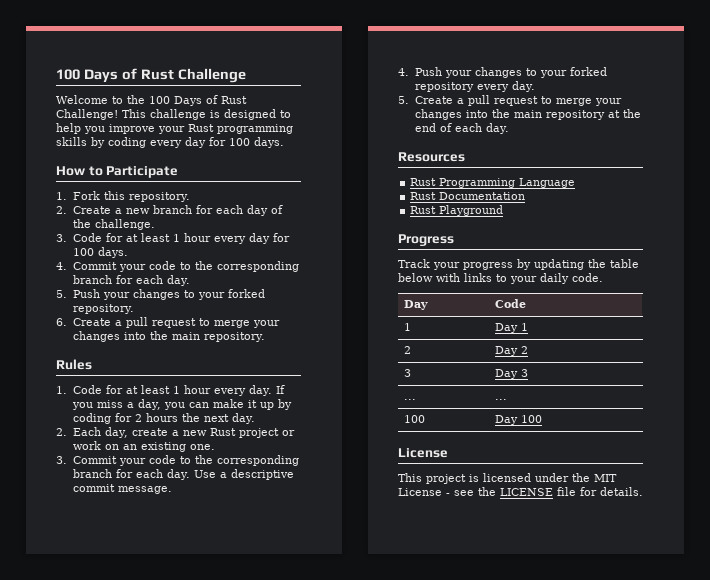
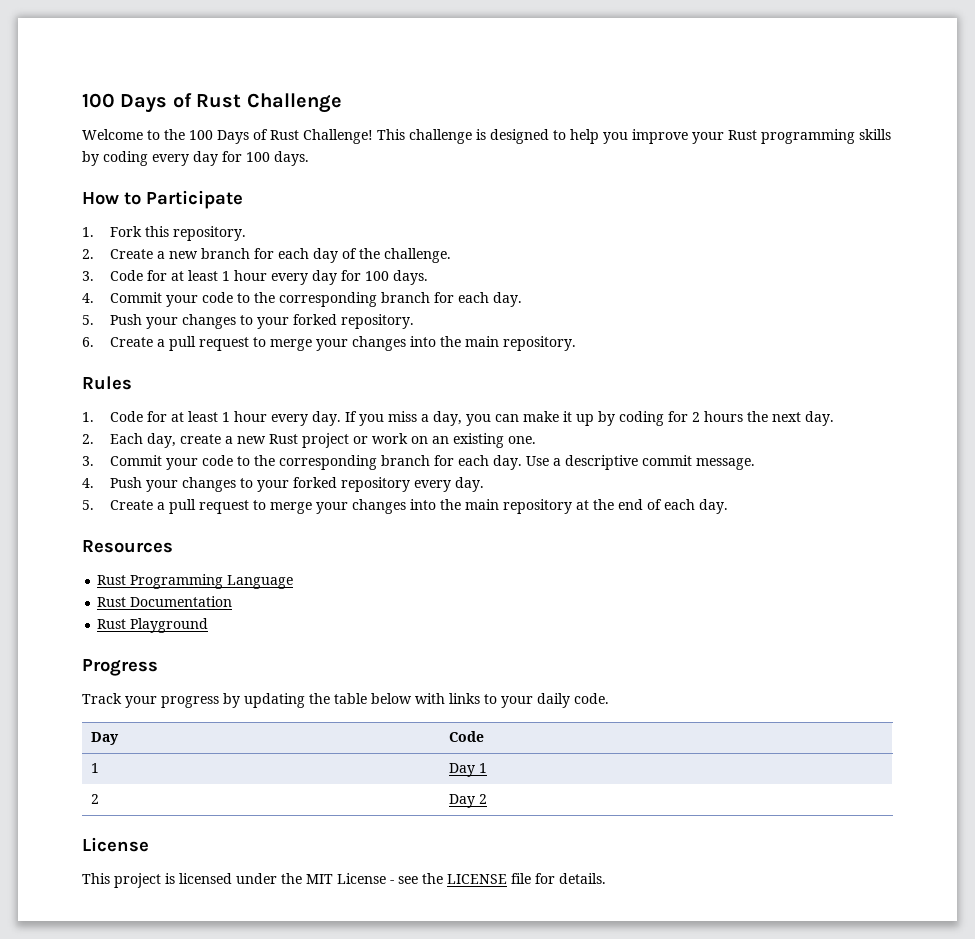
[404,369,412,377] [495,369,529,379] [404,399,417,400] [495,399,508,400] [404,415,426,423] [495,415,543,425] // 3 | Day 3 // ... | ... // 100 | Day 100 -> (488, 799) none

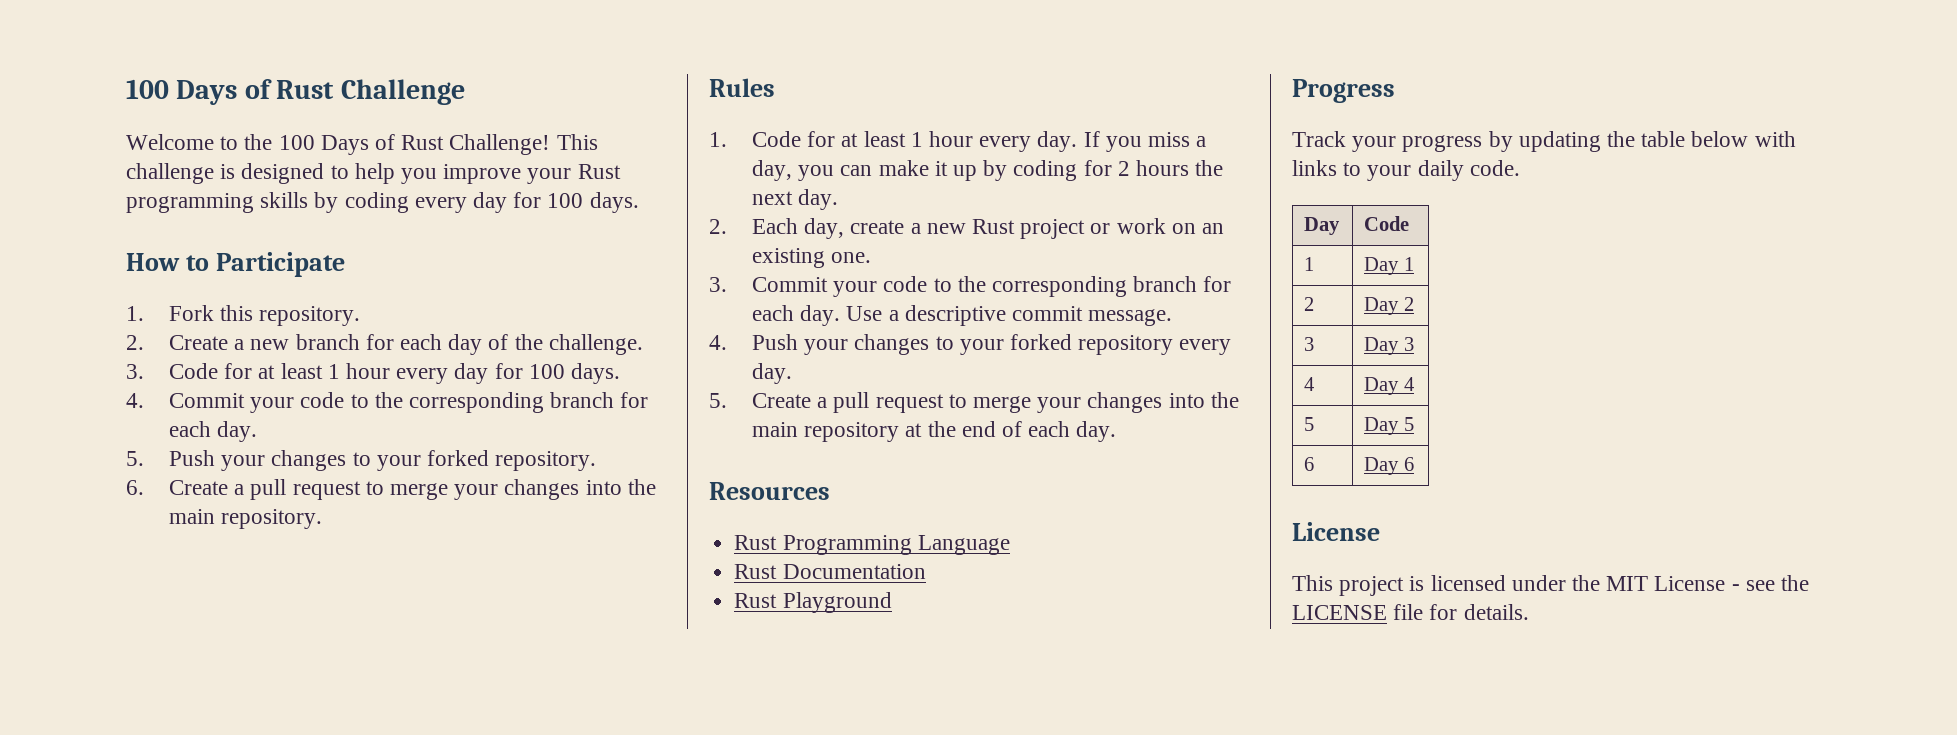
(488, 799) none -> [1304,337,1315,351] [1364,337,1414,355] [1304,377,1315,391] [1364,377,1414,395] [1304,417,1315,431] [1364,417,1414,435] [1304,457,1315,471] [1364,457,1414,475] // 3 | Day 3 // 4 | Day 4 // 5 | Day 5 // 6 | Day 6

